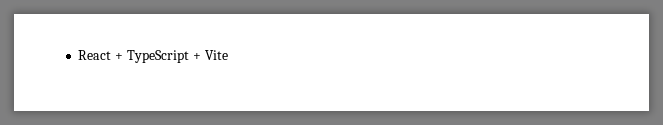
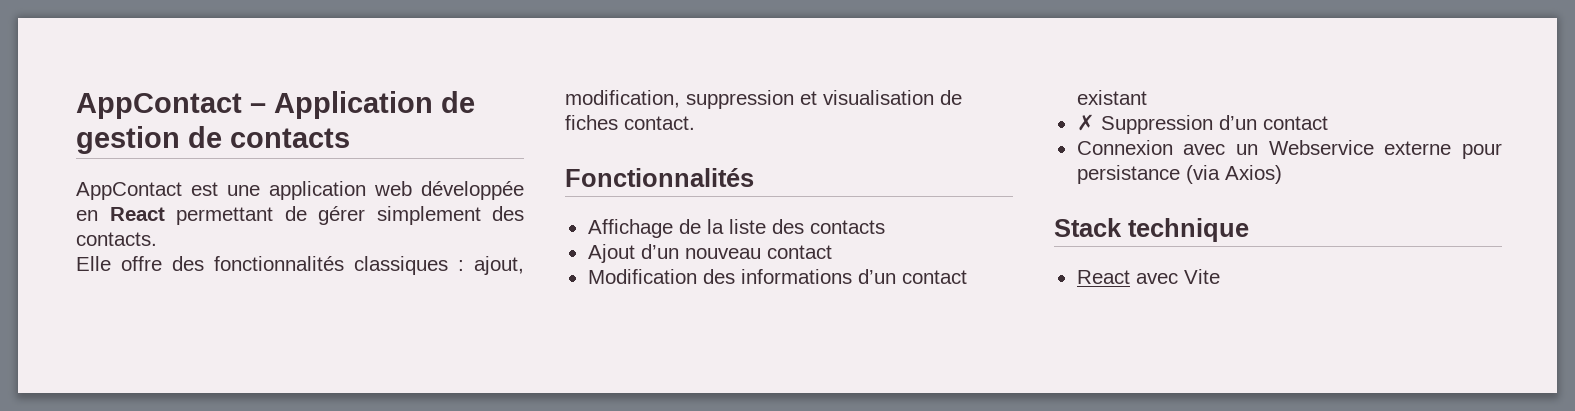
[78,50,201,63] React + TypeScript + -> [76,91,475,119] [76,126,350,154] [76,181,524,200] [76,206,524,225] [76,232,157,246] [76,256,524,275] [565,90,962,109] [565,115,695,130] [565,168,754,187] [587,219,885,238] [587,244,832,263] [587,269,967,284] [1076,90,1147,105] [1076,114,1328,134] [1076,140,1502,159] [1076,165,1282,184] [1054,218,1249,242] [1076,270,1178,284] AppContact – Application de gestion de contacts // AppContact est une application web développée en React permettant de gérer simplement des contacts. // Elle offre des fonctionnalités classiques : ajout, modification, suppression et visualisation de fiches contact. // Fonctionnalités // Affichage de la liste des contacts // Ajout d’un nouveau contact // Modification des informations d’un contact existant // ✗ Suppression d’un contact // Connexion avec un Webservice externe pour persistance (via Axios) // Stack technique // React avec

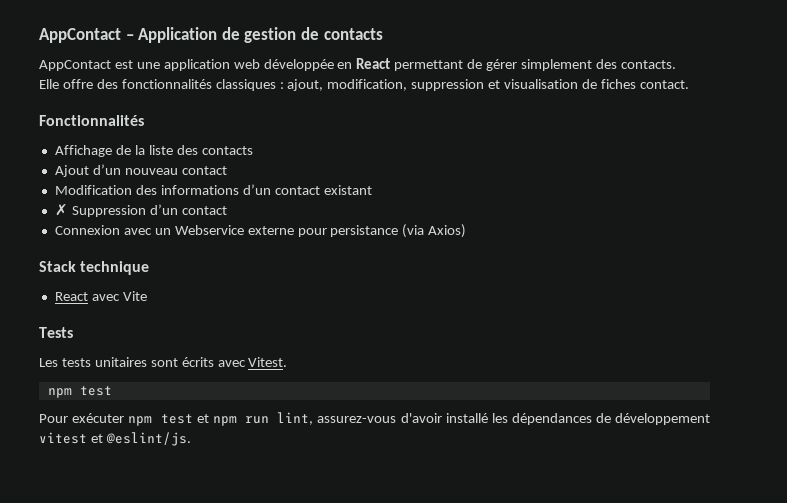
(1220, 276) none -> [39,327,73,338] [39,357,288,367] [47,386,112,398] [39,412,710,426] [39,432,191,446] // Tests // Les tests unitaires sont écrits avec Vitest. // npm test // Pour exécuter npm test et npm run lint, assurez-vous d'avoir installé les dépendances de développement vitest et @eslint/js.

